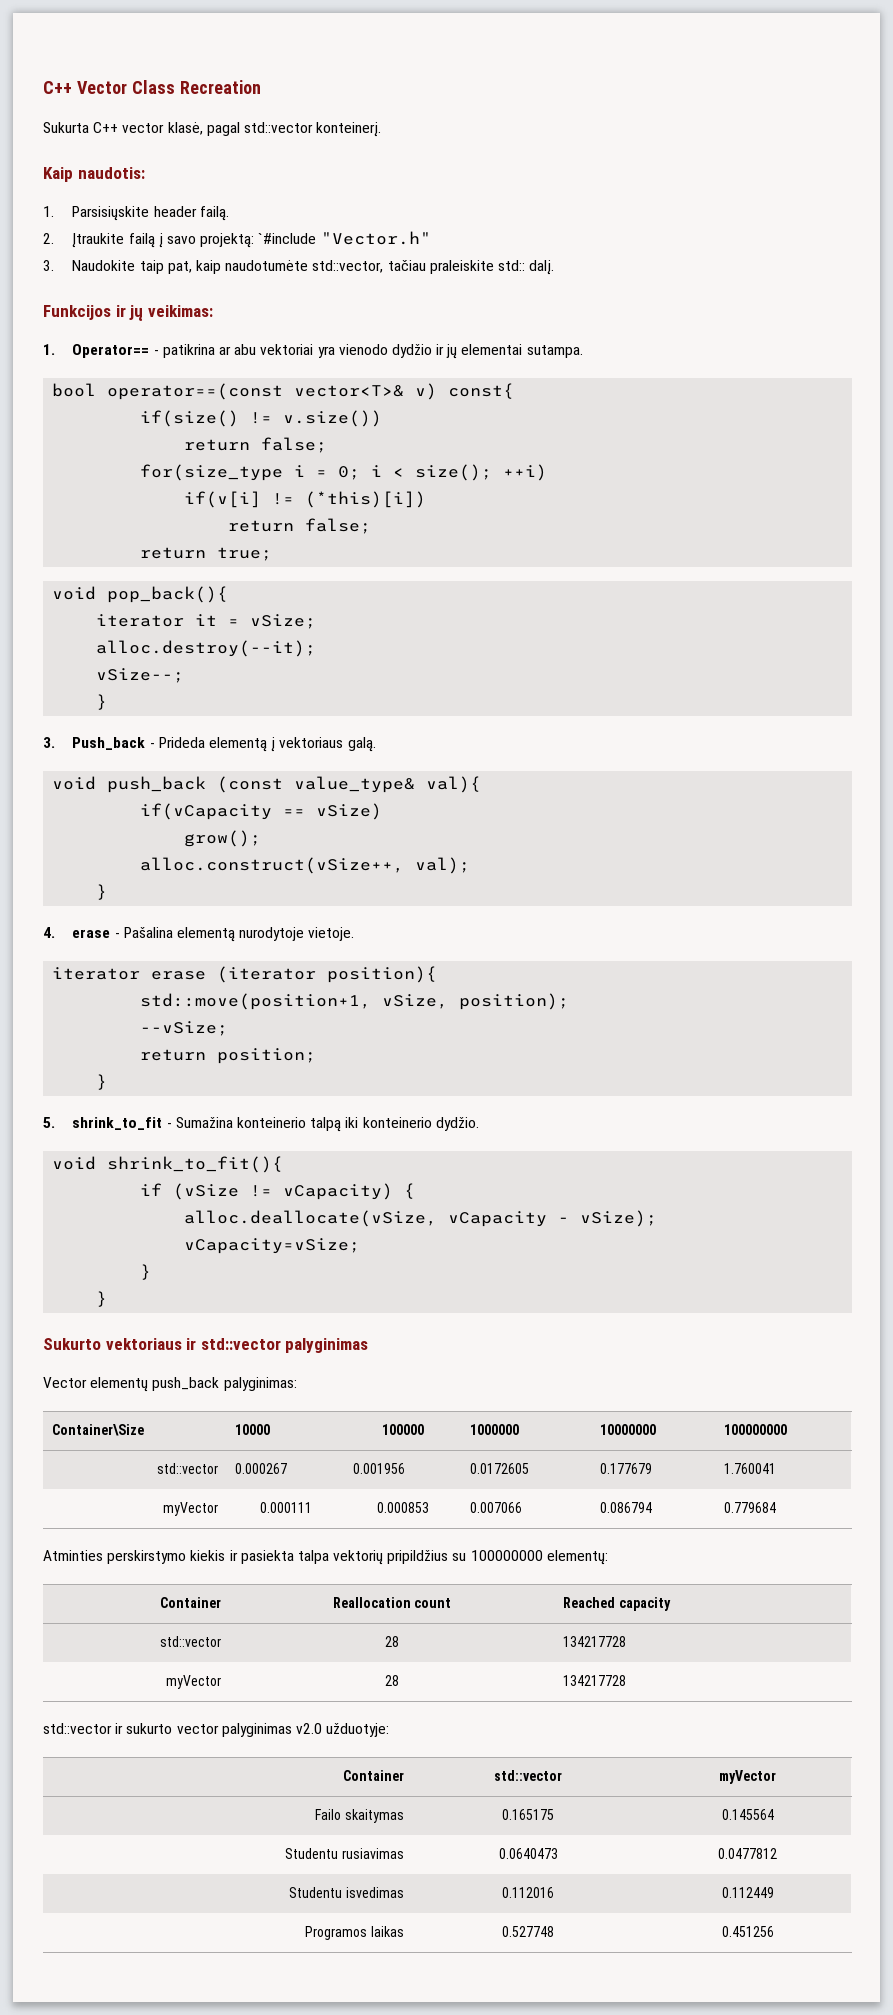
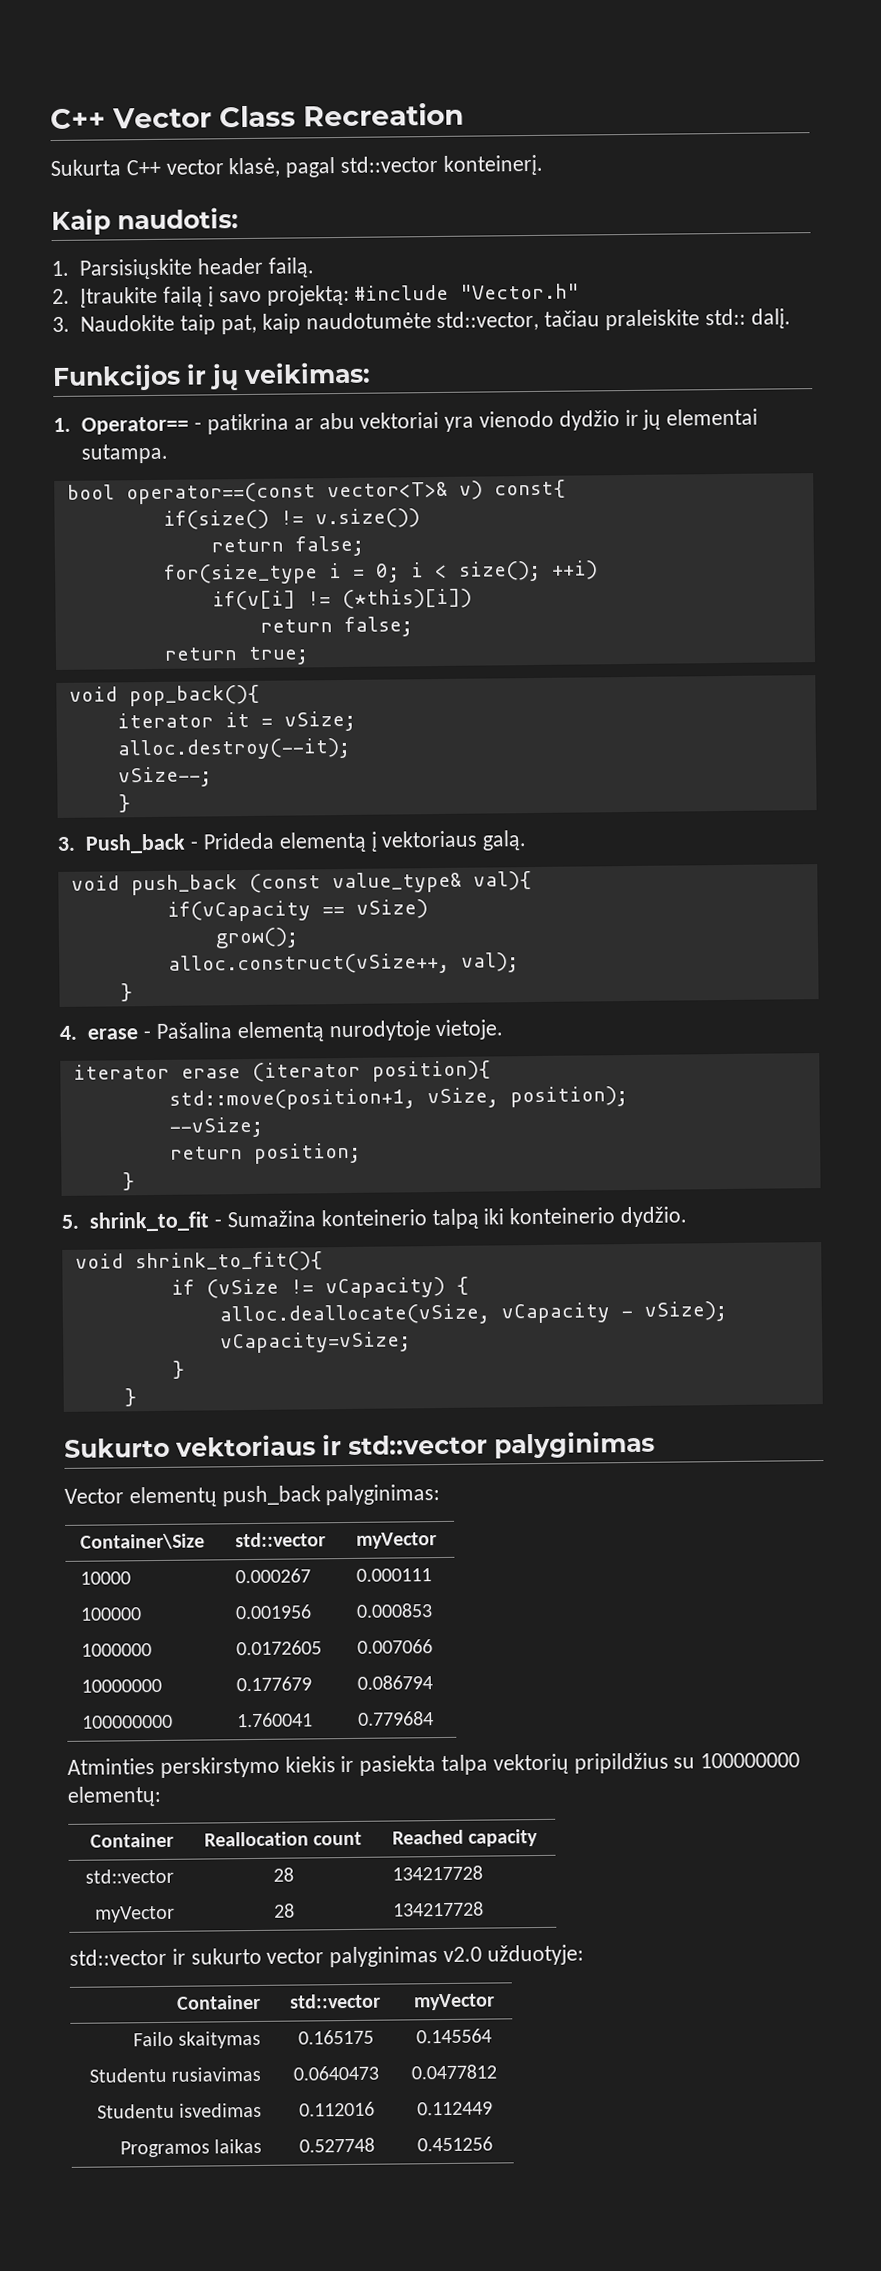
[258,233,317,244] `#include -> [354,284,450,301] #include
(145, 1430) none -> [235,1532,327,1548] [356,1532,438,1549] std::vector | myVector //
[382,1424,424,1435] [470,1424,520,1435] [600,1424,657,1435] [724,1424,788,1435] [156,1463,218,1474] | 100000 | 1000000 | 10000000 | 100000000 // std::vector -> (132, 1578) none
(288, 1468) none -> [356,1568,433,1582] [80,1607,143,1621] | 0.000111 // 100000
(406, 1468) none -> [356,1603,434,1618] [81,1643,153,1657] | 0.000853 // 1000000
(530, 1468) none -> [357,1639,434,1654] [81,1678,163,1693] | 0.007066 // 10000000
(653, 1468) none -> [357,1675,434,1690] [82,1714,174,1729] | 0.086794 // 100000000
[162,1502,218,1516] [259,1502,312,1513] [377,1502,429,1513] [470,1502,523,1513] [600,1502,653,1513] // myVector | 0.000111 | 0.000853 | 0.007066 | 0.086794 -> (314, 1720) none

